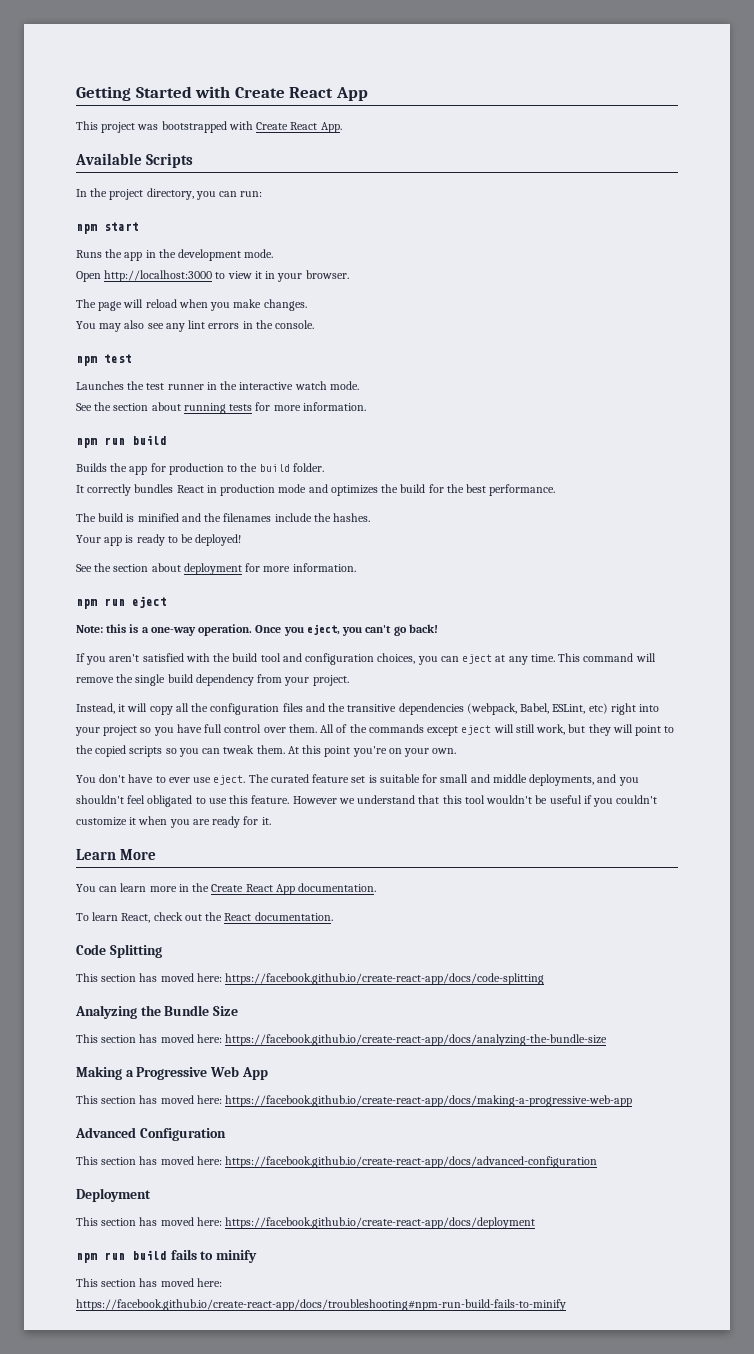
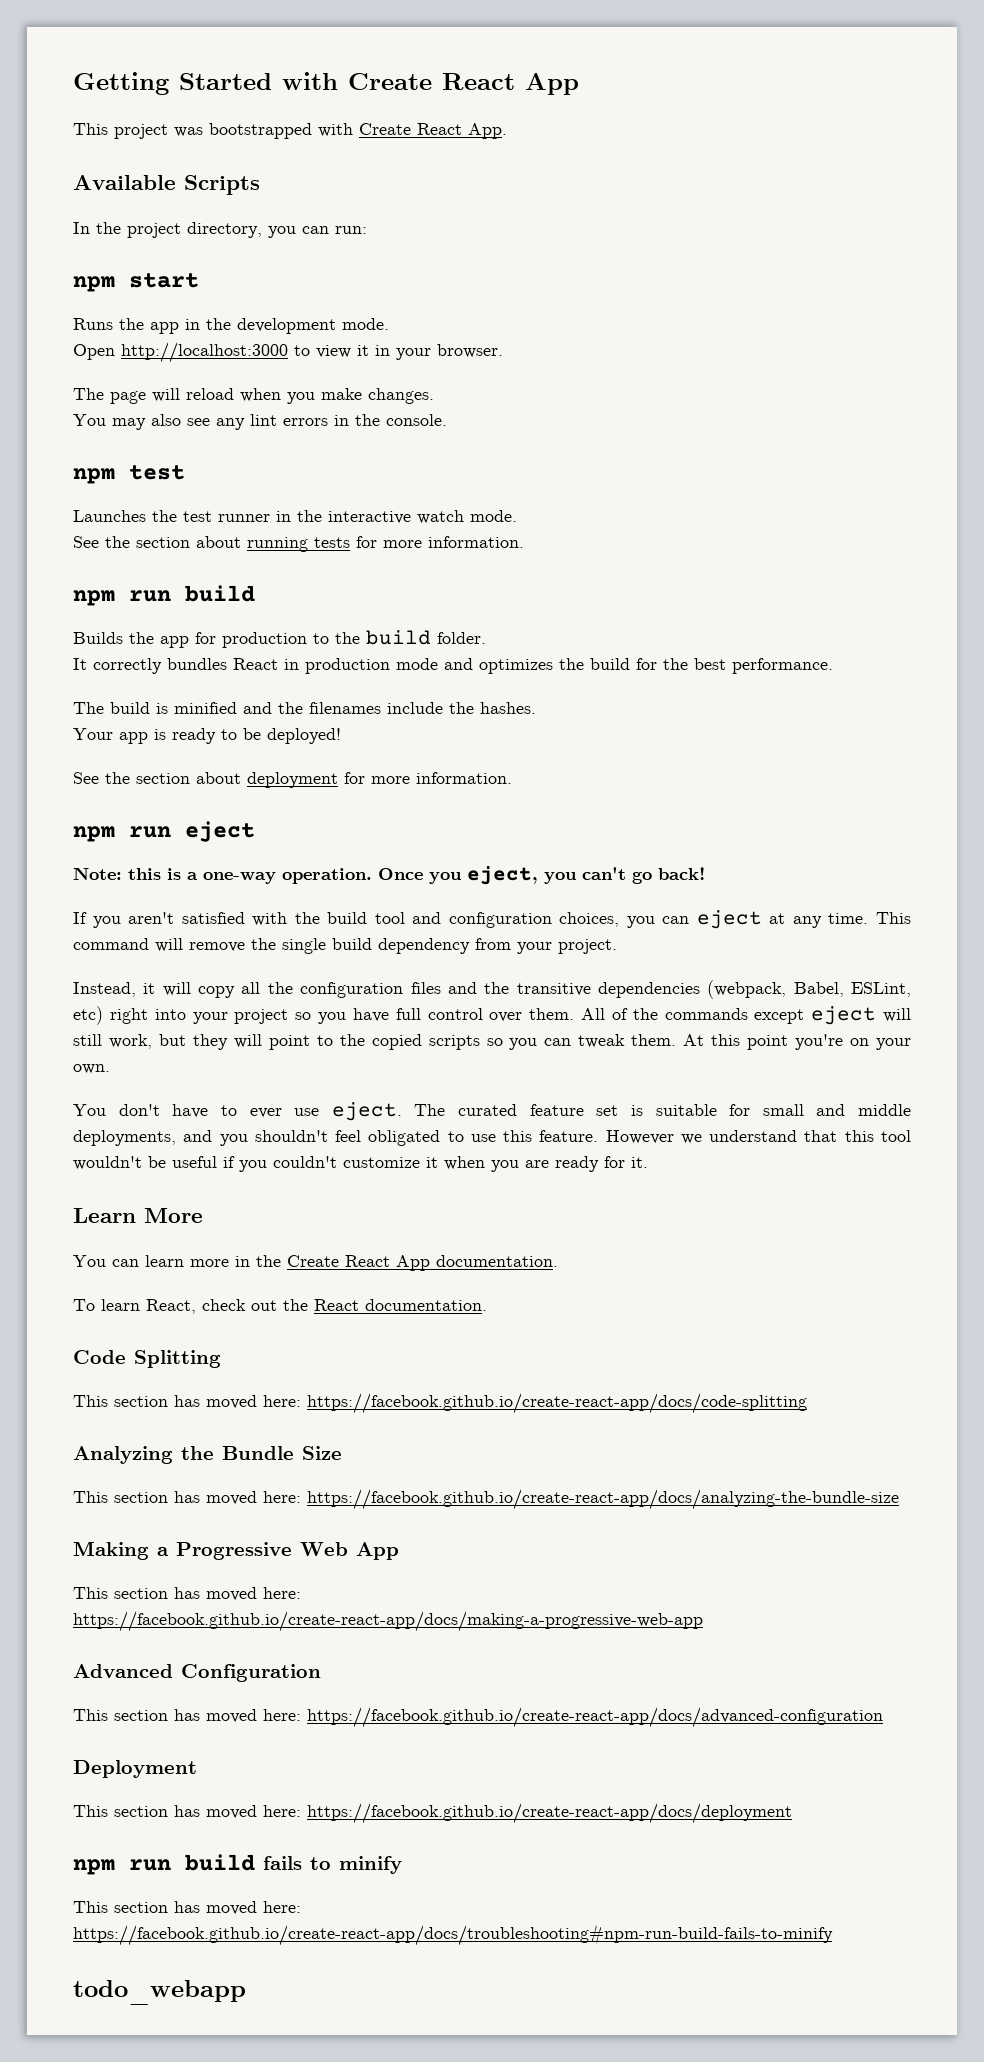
(566, 1305) none -> [73,1980,246,2005] // todo_webapp

